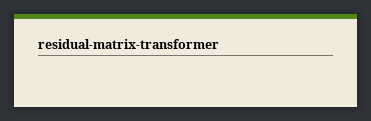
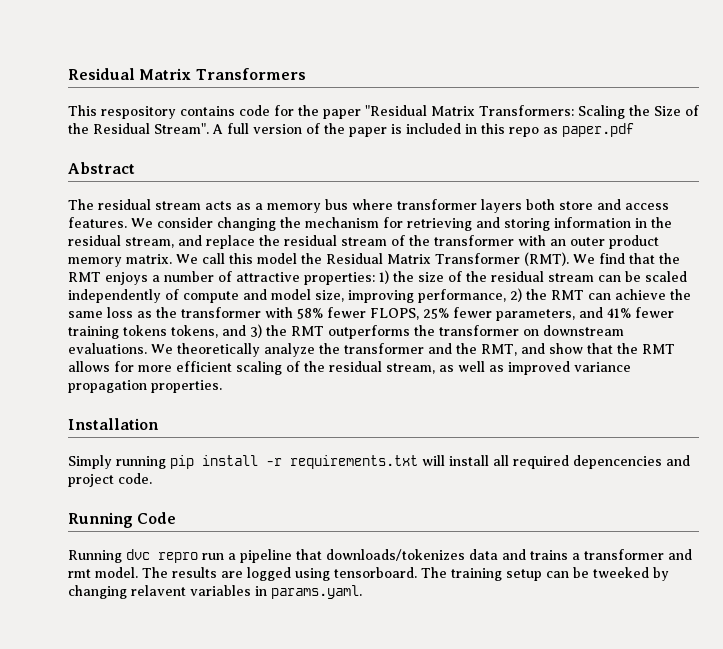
[38,39,219,49] residual-matrix-transformer -> [68,68,306,80] [68,105,699,119] [68,123,634,137] [68,162,135,174] [68,199,669,213] [68,217,672,231] [68,235,659,249] [68,252,680,267] [68,270,687,285] [68,288,691,303] [68,307,674,321] [68,324,624,339] [68,343,675,357] [68,361,631,375] [68,380,222,393] [68,418,159,430] [68,455,690,469] [68,473,152,487] [68,512,177,528] [68,549,692,563] [68,567,669,581] [68,585,362,599] Residual Matrix Transformers // This respository contains code for the paper "Residual Matrix Transformers: Scaling the Size of the Residual Stream". A full version of the paper is included in this repo as paper.pdf // Abstract // The residual stream acts as a memory bus where transformer layers both store and access features. We consider changing the mechanism for retrieving and storing information in the residual stream, and replace the residual stream of the transformer with an outer product memory matrix. We call this model the Residual Matrix Transformer (RMT). We find that the RMT enjoys a number of attractive properties: 1) the size of the residual stream can be scaled independently of compute and model size, improving performance, 2) the RMT can achieve the same loss as the transformer with 58% fewer FLOPS, 25% fewer parameters, and 41% fewer training tokens tokens, and 3) the RMT outperforms the transformer on downstream evaluations. We theoretically analyze the transformer and the RMT, and show that the RMT allows for more efficient scaling of the residual stream, as well as improved variance propagation properties. // Installation // Simply running pip install -r requirements.txt will install all required depencencies and project code. // Running Code // Running dvc repro run a pipeline that downloads/tokenizes data and trains a transformer and rmt model. The results are logged using tensorboard. The training setup can be tweeked by changing relavent variables in params.yaml.

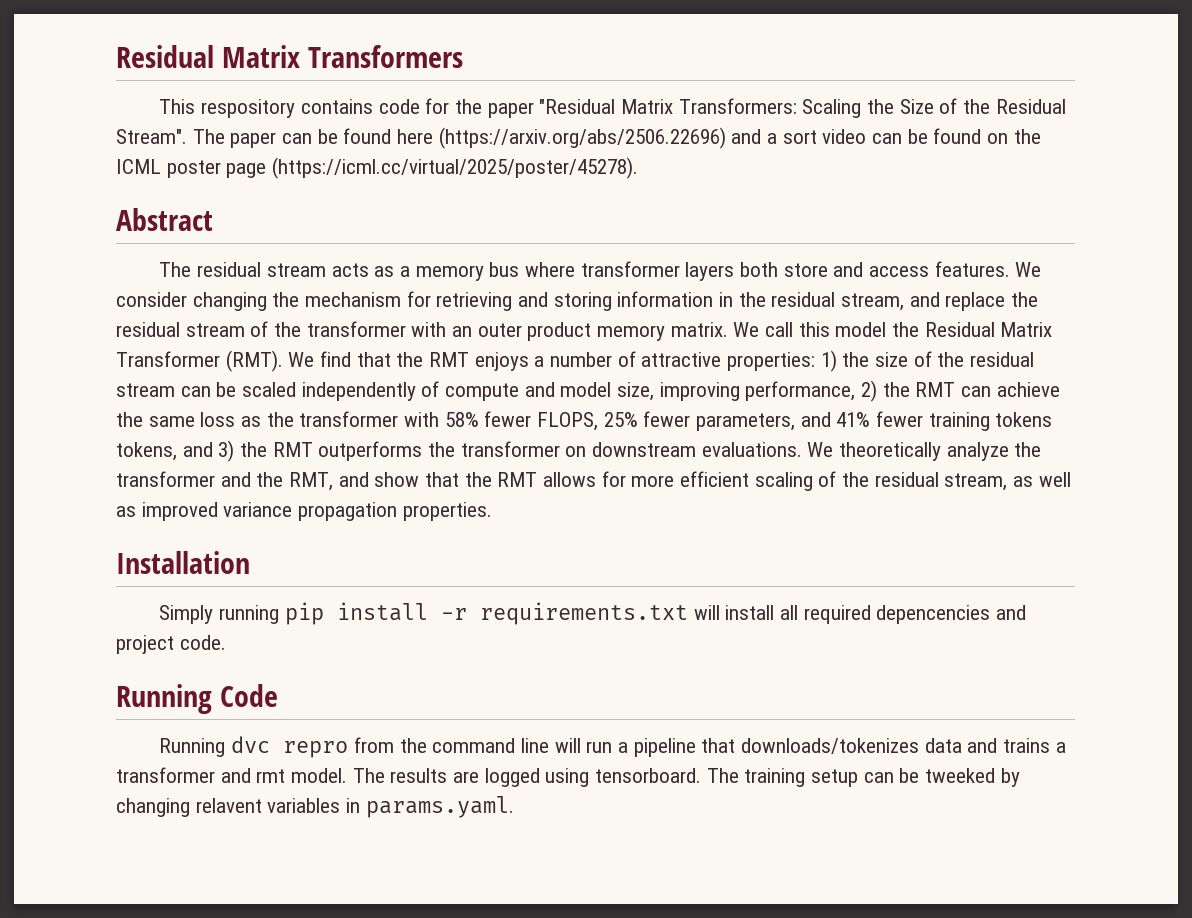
[212,123,634,137] A full version of the paper is included in this repo as paper.pdf -> [192,127,1041,149] [116,157,639,179] The paper can be found here (https://arxiv.org/abs/2506.22696) and a sort video can be found on the ICML poster page (https://icml.cc/virtual/2025/poster/45278).
(198, 557) none -> [353,737,581,753] from the command line will

